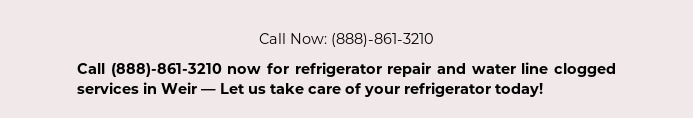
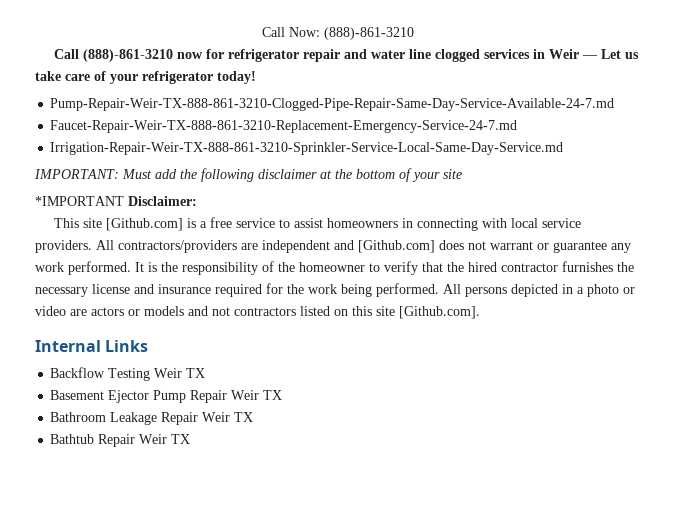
(543, 90) none -> [50,98,615,111] [50,120,518,133] [50,142,564,155] [34,168,462,182] [35,196,197,206] [53,217,581,231] [35,240,631,253] [35,261,634,275] [35,283,635,297] [35,306,480,319] [35,340,149,352] [50,367,206,381] [50,390,283,403] [50,412,254,425] [50,434,191,447] // Pump-Repair-Weir-TX-888-861-3210-Clogged-Pipe-Repair-Same-Day-Service-Available-24-7.md // Faucet-Repair-Weir-TX-888-861-3210-Replacement-Emergency-Service-24-7.md // Irrigation-Repair-Weir-TX-888-861-3210-Sprinkler-Service-Local-Same-Day-Service.md // IMPORTANT: Must add the following disclaimer at the bottom of your site // *IMPORTANT Disclaimer: // This site [Github.com] is a free service to assist homeowners in connecting with local service providers. All contractors/providers are independent and [Github.com] does not warrant or guarantee any work performed. It is the responsibility of the homeowner to verify that the hired contractor furnishes the necessary license and insurance required for the work being performed. All persons depicted in a photo or video are actors or models and not contractors listed on this site [Github.com]. // Internal Links // Backflow Testing Weir TX // Basement Ejector Pump Repair Weir TX // Bathroom Leakage Repair Weir TX // Bathtub Repair Weir TX

